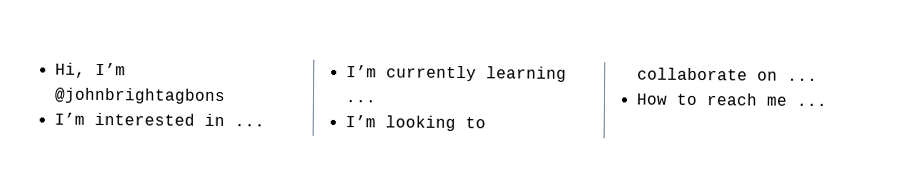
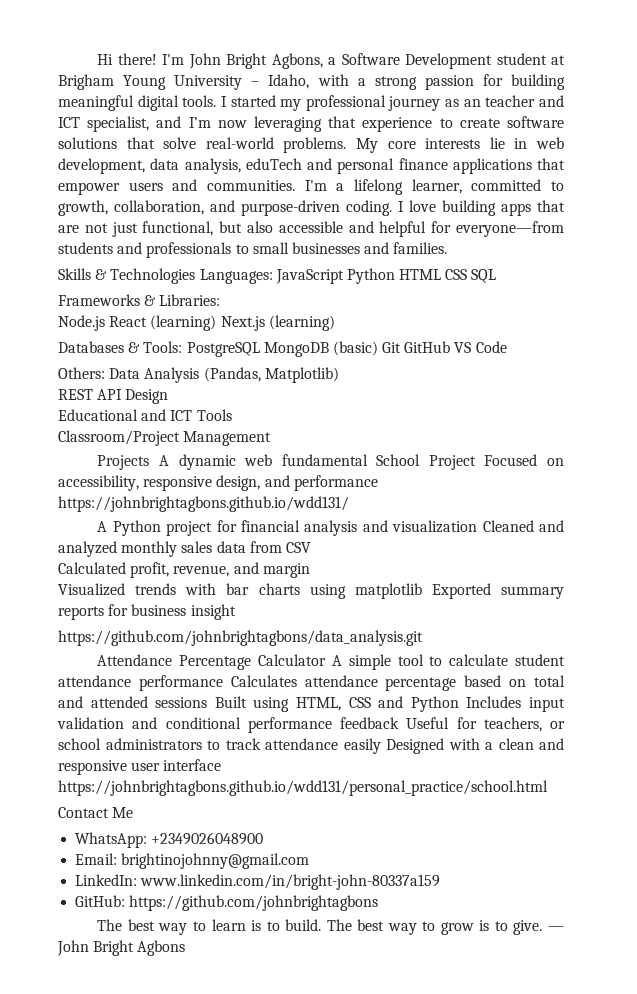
[54,62,126,78] [53,87,226,105] [53,112,265,127] [345,65,567,82] [344,99,376,103] [344,115,486,131] [636,67,818,82] [635,93,827,107] Hi, I’m @johnbrightagbons // I’m interested in ... // I’m currently learning ... // I’m looking to collaborate on ... // How to reach me ... -> [97,53,565,69] [58,74,566,90] [58,95,564,111] [58,116,564,132] [58,137,565,153] [58,158,565,174] [58,179,564,195] [58,200,565,216] [58,221,564,237] [58,242,448,258] [58,268,497,284] [58,294,221,306] [58,315,335,331] [58,341,507,357] [58,367,339,383] [58,389,169,404] [58,409,232,421] [58,430,272,446] [97,454,564,470] [58,475,378,491] [58,496,349,512] [97,520,564,536] [58,541,311,557] [58,562,310,578] [58,583,564,599] [58,604,236,620] [58,630,423,646] [97,654,565,670] [58,675,565,691] [58,696,566,712] [57,717,565,733] [58,738,564,754] [58,759,222,775] [58,780,548,796] [58,807,134,818] [75,832,264,848] [75,853,310,869] [75,874,441,890] [75,895,379,911] [97,919,565,935] [57,940,186,956] Hi there! I'm John Bright Agbons, a Software Development student at Brigham Young University – Idaho, with a strong passion for building meaningful digital tools. I started my professional journey as an teacher and ICT specialist, and I’m now leveraging that experience to create software solutions that solve real-world problems. My core interests lie in web development, data analysis, eduTech and personal finance applications that empower users and communities. I'm a lifelong learner, committed to growth, collaboration, and purpose-driven coding. I love building apps that are not just functional, but also accessible and helpful for everyone—from students and professionals to small businesses and families. // Skills & Technologies Languages: JavaScript Python HTML CSS SQL // Frameworks & Libraries: // Node.js React (learning) Next.js (learning) // Databases & Tools: PostgreSQL MongoDB (basic) Git GitHub VS Code // Others: Data Analysis (Pandas, Matplotlib) // REST API Design // Educational and ICT Tools // Classroom/Project Management // Projects A dynamic web fundamental School Project Focused on accessibility, responsive design, and performance https://johnbrightagbons.github.io/wdd131/ // A Python project for financial analysis and visualization Cleaned and analyzed monthly sales data from CSV // Calculated profit, revenue, and margin // Visualized trends with bar charts using matplotlib Exported summary reports for business insight // https://github.com/johnbrightagbons/data_analysis.git // Attendance Percentage Calculator A simple tool to calculate student attendance performance Calculates attendance percentage based on total and attended sessions Built using HTML, CSS and Python Includes input validation and conditional performance feedback Useful for teachers, or school administrators to track attendance easily Designed with a clean and responsive user interface https://johnbrightagbons.github.io/wdd131/personal_practice/school.html // Contact Me // WhatsApp: +2349026048900 // Email: brightinojohnny@gmail.com // LinkedIn: www.linkedin.com/in/bright-john-80337a159 // GitHub: https://github.com/johnbrightagbons // The best way to learn is to build. The best way to grow is to give. — John Bright Agbons

